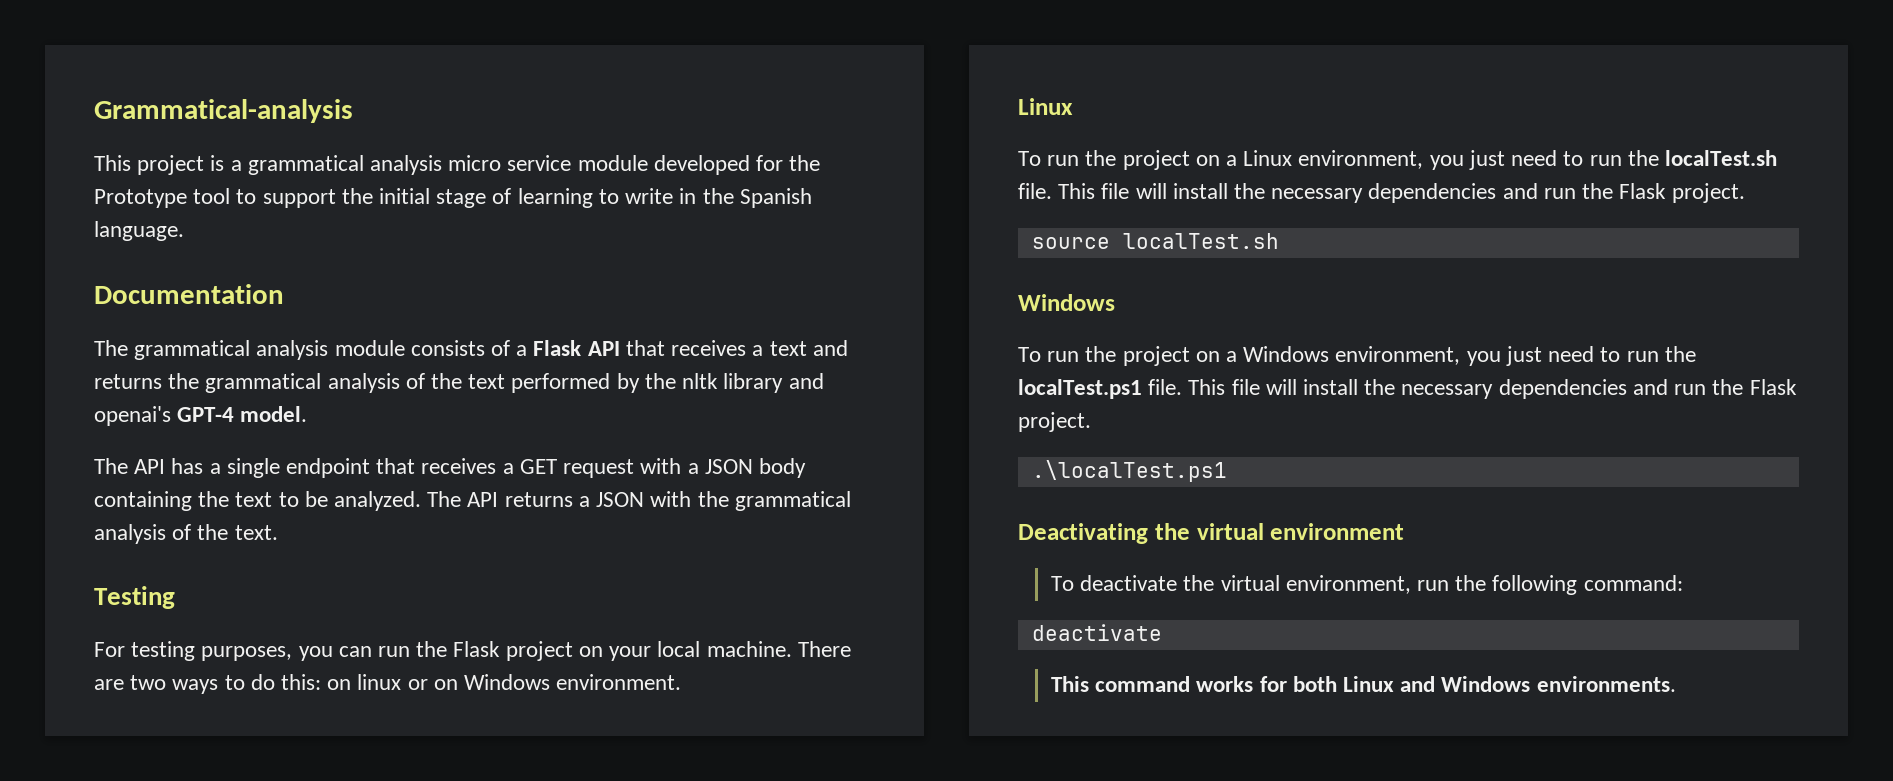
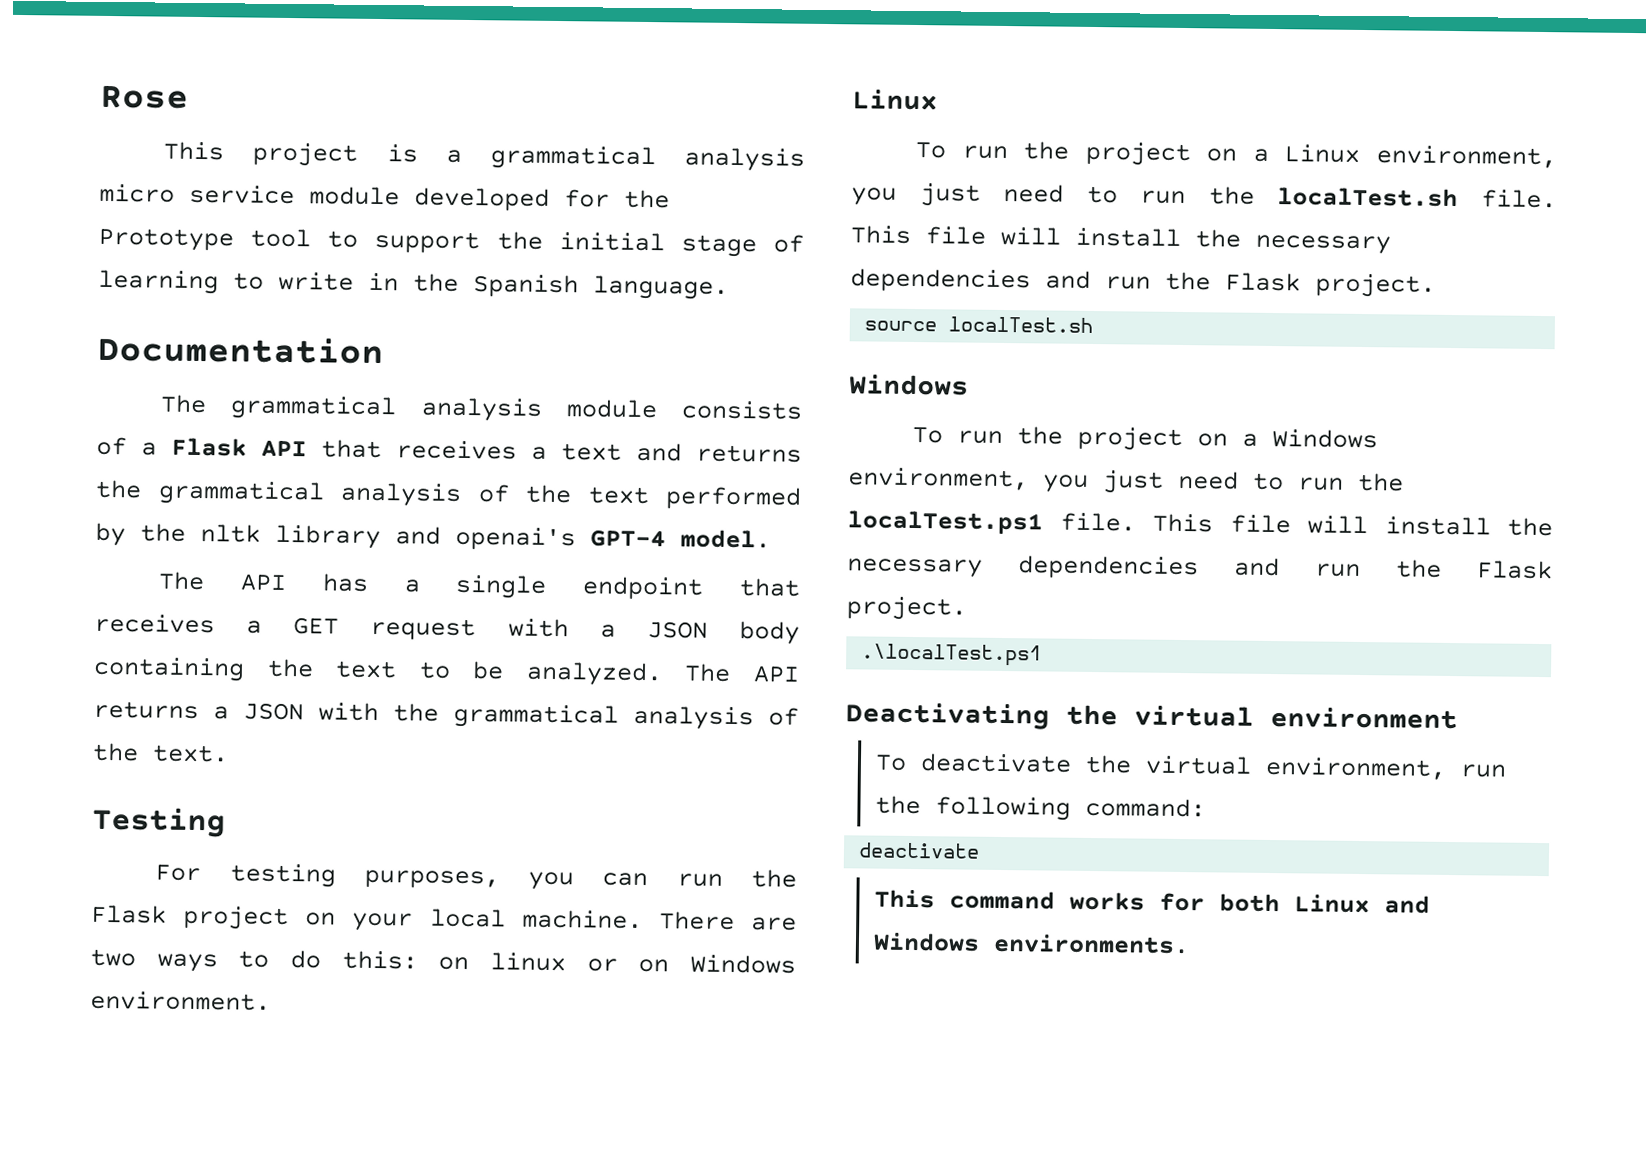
[94,99,353,123] Grammatical-analysis -> [100,85,189,109] Rose

